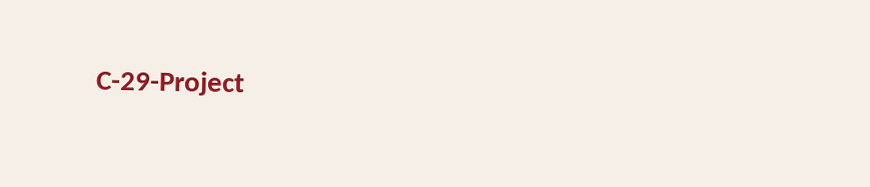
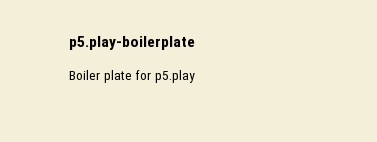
[95,69,245,97] C-29-Project -> [69,36,195,50] [69,70,195,83] p5.play-boilerplate // Boiler plate for p5.play

